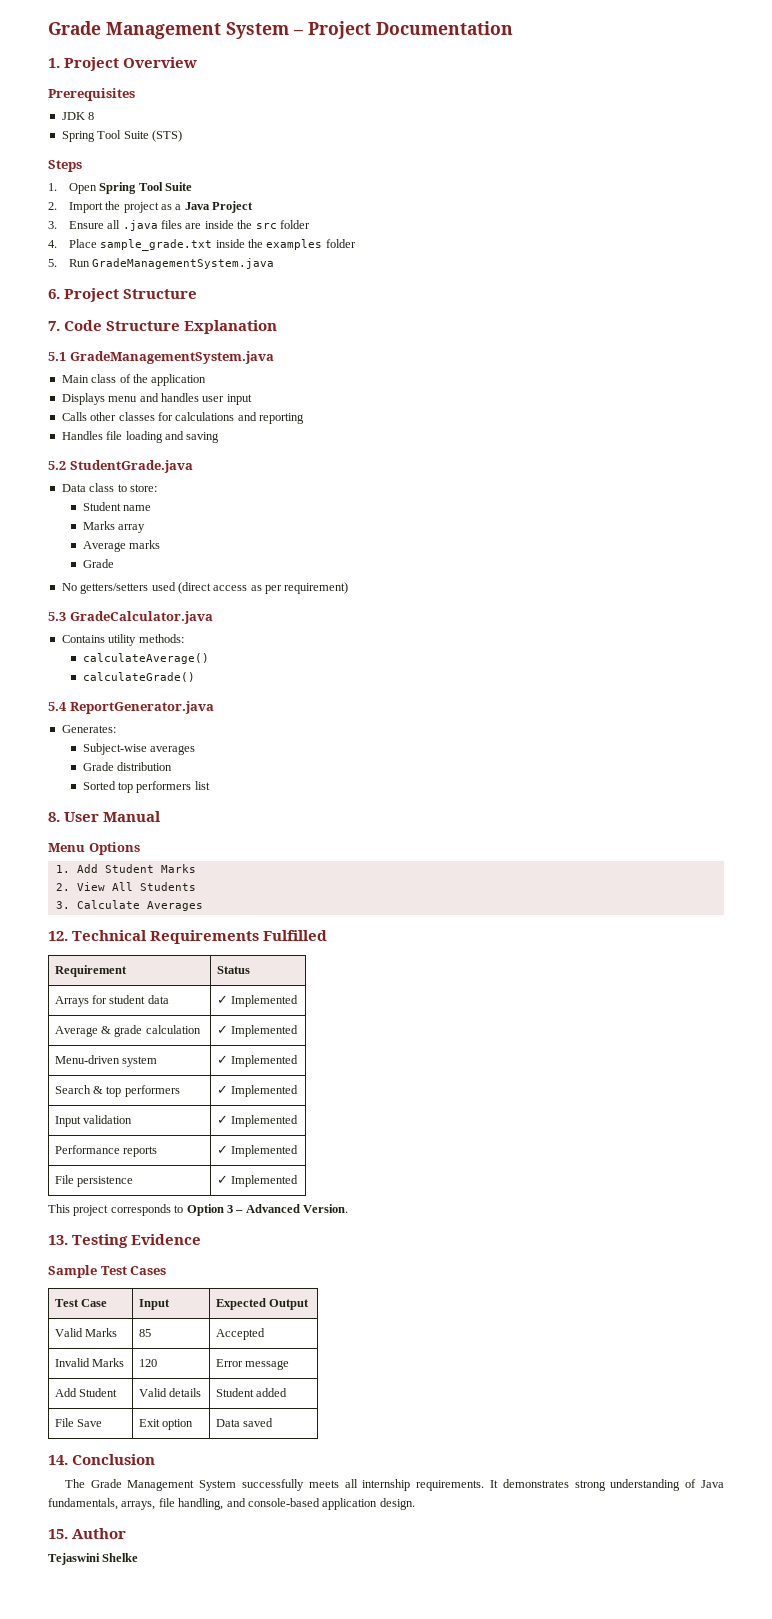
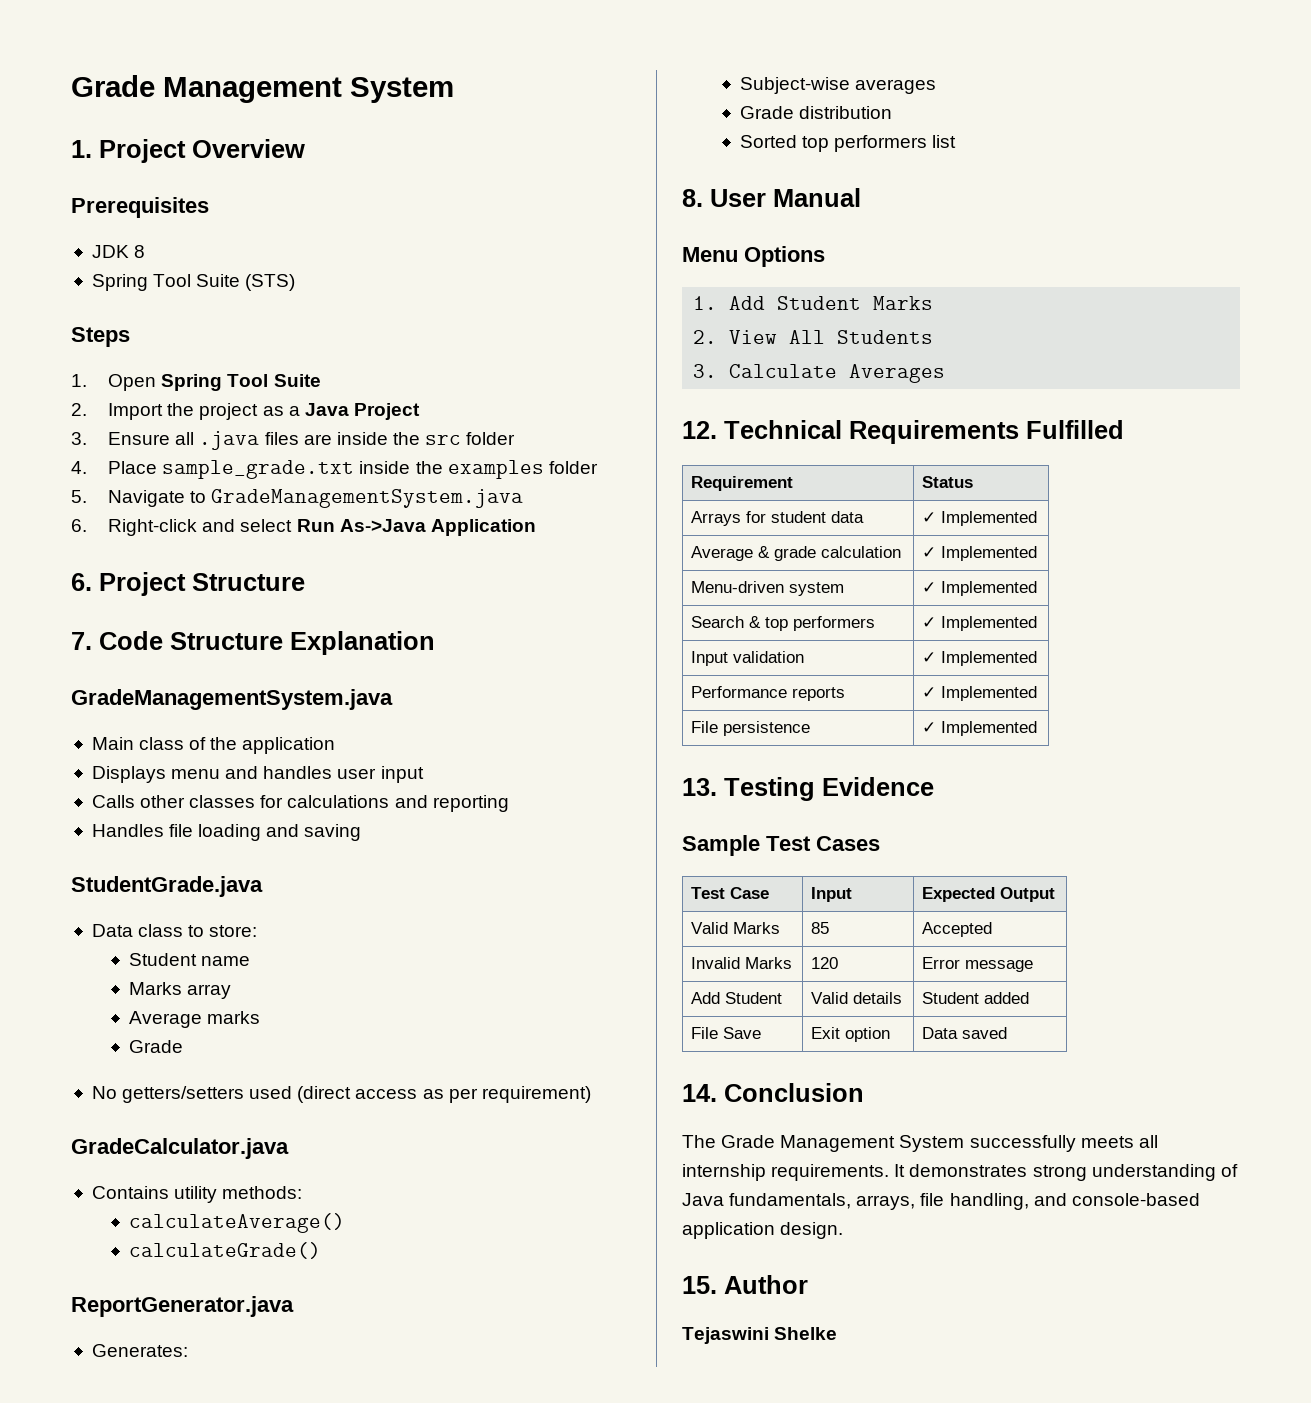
[48,21,513,39] Grade Management System – Project Documentation -> [71,75,454,103] Grade Management System
[68,258,275,269] Run GradeManagementSystem.java -> [108,489,524,508] [71,519,536,536] Navigate to GradeManagementSystem.java // 6. Right-click and select Run As->Java Application
[48,352,66,361] 5.1 -> (435, 643) none
[48,461,66,470] 5.2 -> (362, 832) none
[48,612,66,621] 5.3 -> (591, 1094) none
[48,702,67,711] 5.4 -> (322, 1250) none
[48,1204,348,1216] // This project corresponds to Option 3 – Advanced Version. -> (1037, 728) none

